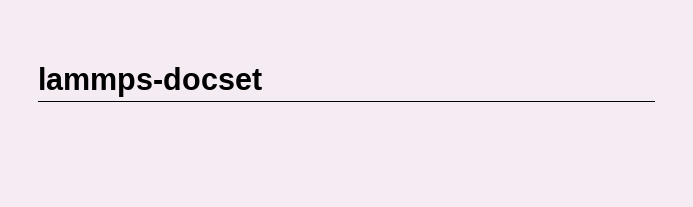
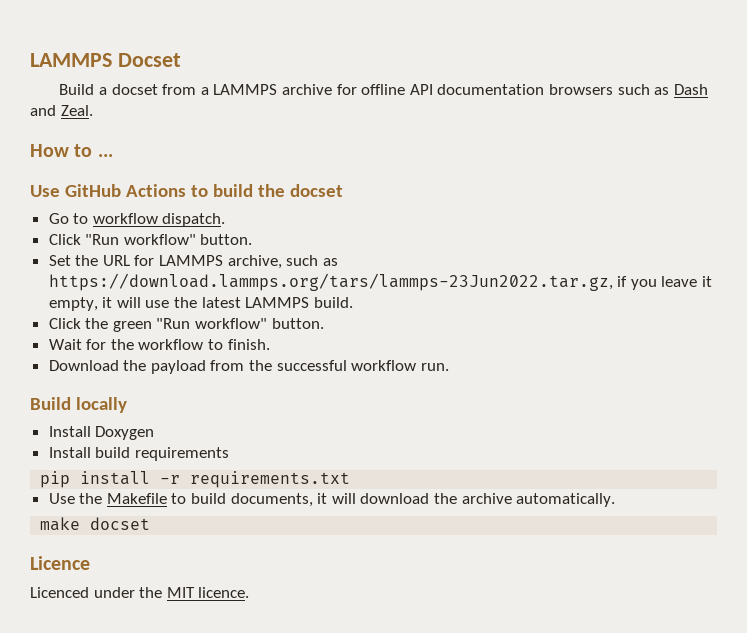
[38,67,262,97] lammps-docset -> [30,53,181,67] [59,84,708,95] [30,105,93,116] [30,144,113,157] [30,184,343,197] [48,213,226,227] [48,234,253,245] [48,255,338,269] [48,273,713,291] [48,297,353,311] [48,318,324,332] [48,339,270,350] [48,360,449,374] [30,397,127,413] [48,426,155,440] [48,447,229,461] [40,471,351,488] [48,493,616,507] [40,517,151,531] [30,556,90,570] [30,587,250,598] LAMMPS Docset // Build a docset from a LAMMPS archive for offline API documentation browsers such as Dash and Zeal. // How to ... // Use GitHub Actions to build the docset // Go to workflow dispatch. // Click "Run workflow" button. // Set the URL for LAMMPS archive, such as https://download.lammps.org/tars/lammps-23Jun2022.tar.gz, if you leave it empty, it will use the latest LAMMPS build. // Click the green "Run workflow" button. // Wait for the workflow to finish. // Download the payload from the successful workflow run. // Build locally // Install Doxygen // Install build requirements // pip install -r requirements.txt // Use the Makefile to build documents, it will download the archive automatically. // make docset // Licence // Licenced under the MIT licence.

